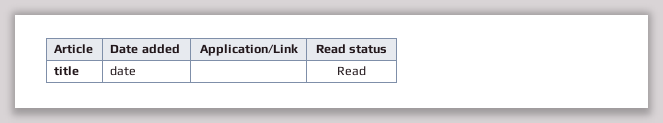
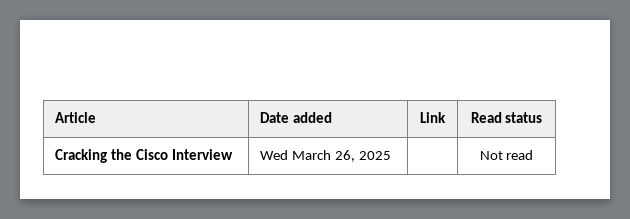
[199,44,298,56] Application/Link -> [420,112,446,123] Link
[54,66,80,76] [110,66,137,76] [337,66,366,76] title | date | | Read -> [54,149,233,163] [259,150,391,162] [479,150,534,160] Cracking the Cisco Interview | Wed March 26, 2025 | | Not read

